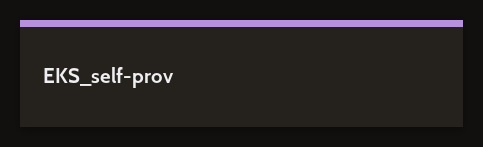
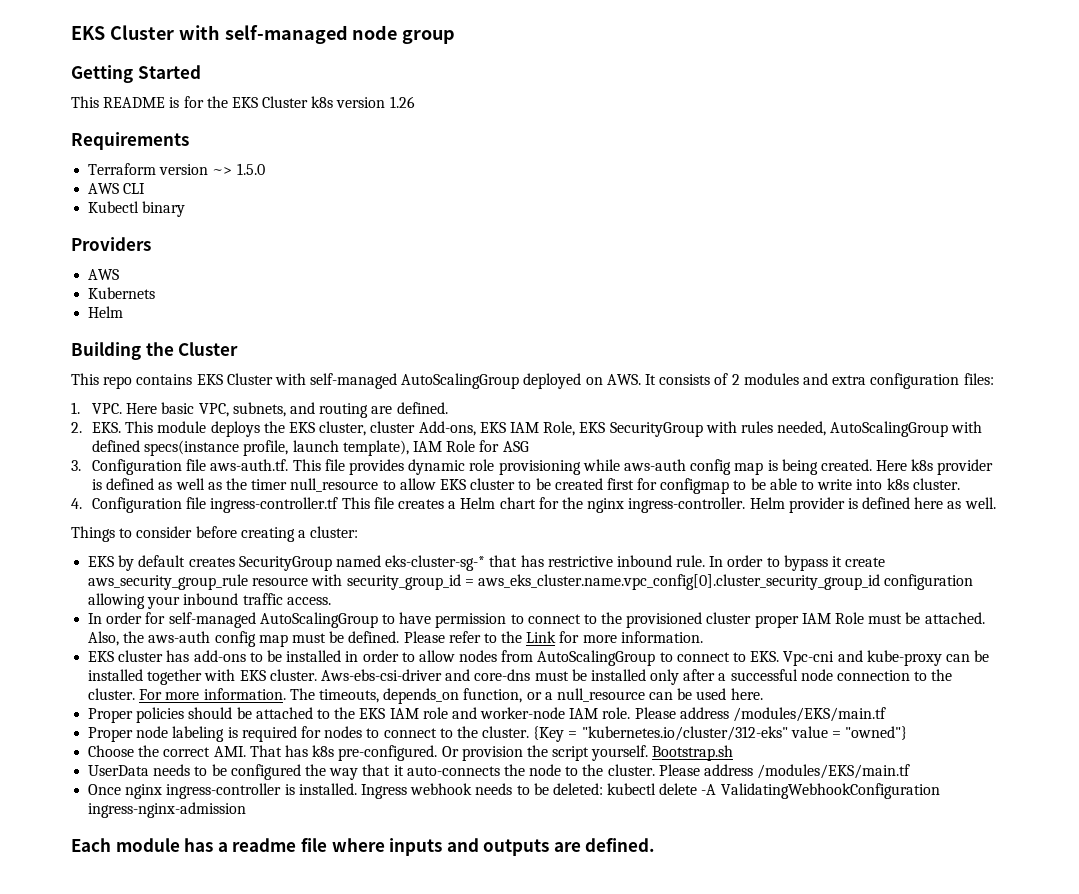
[43,67,174,88] EKS_self-prov -> [71,25,456,44] [71,65,201,83] [71,96,415,108] [71,132,189,150] [88,163,265,175] [88,183,146,194] [88,201,186,217] [71,237,151,251] [88,269,120,280] [88,287,156,299] [88,306,124,318] [71,342,239,360] [71,373,994,389] [71,402,448,418] [71,421,983,437] [92,440,529,456] [71,459,994,475] [92,478,960,494] [71,497,996,513] [71,526,359,542] [88,555,886,571] [88,574,974,590] [88,593,331,609] [88,612,985,628] [88,631,703,647] [88,650,990,666] [88,669,953,685] [88,688,763,704] [88,707,887,723] [88,726,908,742] [88,745,734,761] [88,764,911,780] [88,783,940,799] [88,802,247,818] [71,838,656,856] EKS Cluster with self-managed node group // Getting Started // This README is for the EKS Cluster k8s version 1.26 // Requirements // Terraform version ~> 1.5.0 // AWS CLI // Kubectl binary // Providers // AWS // Kubernets // Helm // Building the Cluster // This repo contains EKS Cluster with self-managed AutoScalingGroup deployed on AWS. It consists of 2 modules and extra configuration files: // 1. VPC. Here basic VPC, subnets, and routing are defined. // 2. EKS. This module deploys the EKS cluster, cluster Add-ons, EKS IAM Role, EKS SecurityGroup with rules needed, AutoScalingGroup with defined specs(instance profile, launch template), IAM Role for ASG // 3. Configuration file aws-auth.tf. This file provides dynamic role provisioning while aws-auth config map is being created. Here k8s provider is defined as well as the timer null_resource to allow EKS cluster to be created first for configmap to be able to write into k8s cluster. // 4. Configuration file ingress-controller.tf This file creates a Helm chart for the nginx ingress-controller. Helm provider is defined here as well. // Things to consider before creating a cluster: // EKS by default creates SecurityGroup named eks-cluster-sg-* that has restrictive inbound rule. In order to bypass it create aws_security_group_rule resource with security_group_id = aws_eks_cluster.name.vpc_config[0].cluster_security_group_id configuration allowing your inbound traffic access. // In order for self-managed AutoScalingGroup to have permission to connect to the provisioned cluster proper IAM Role must be attached. Also, the aws-auth config map must be defined. Please refer to the Link for more information. // EKS cluster has add-ons to be installed in order to allow nodes from AutoScalingGroup to connect to EKS. Vpc-cni and kube-proxy can be installed together with EKS cluster. Aws-ebs-csi-driver and core-dns must be installed only after a successful node connection to the cluster. For more information. The timeouts, depends_on function, or a null_resource can be used here. // Proper policies should be attached to the EKS IAM role and worker-node IAM role. Please address /modules/EKS/main.tf // Proper node labeling is required for nodes to connect to the cluster. {Key = "kubernetes.io/cluster/312-eks" value = "owned"} // Choose the correct AMI. That has k8s pre-configured. Or provision the script yourself. Bootstrap.sh // UserData needs to be configured the way that it auto-connects the node to the cluster. Please address /modules/EKS/main.tf // Once nginx ingress-controller is installed. Ingress webhook needs to be deleted: kubectl delete -A ValidatingWebhookConfiguration ingress-nginx-admission // Each module has a readme file where inputs and outputs are defined.

